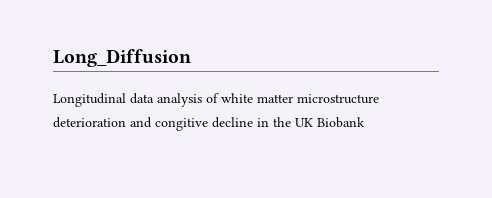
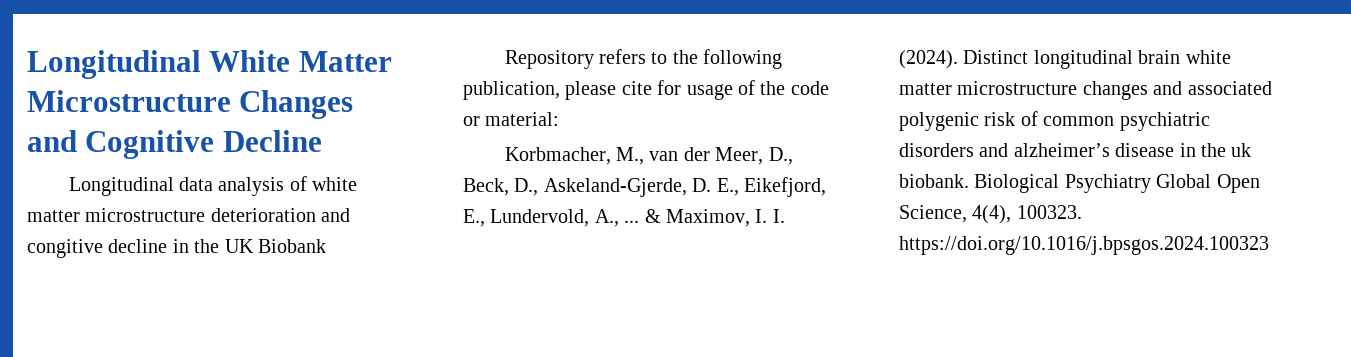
[53,49,191,67] Long_Diffusion -> [27,50,392,79] [27,90,354,119] [27,130,322,159] Longitudinal White Matter Microstructure Changes and Cognitive Decline
(365, 122) none -> [504,49,783,69] [463,80,829,100] [463,112,560,126] [504,147,793,165] [463,177,826,197] [463,209,785,227] [899,50,1231,69] [899,81,1272,100] [899,111,1210,131] [899,143,1252,157] [899,174,1260,193] [899,205,1082,224] [899,236,1269,255] // Repository refers to the following publication, please cite for usage of the code or material: // Korbmacher, M., van der Meer, D., Beck, D., Askeland-Gjerde, D. E., Eikefjord, E., Lundervold, A., ... & Maximov, I. I. (2024). Distinct longitudinal brain white matter microstructure changes and associated polygenic risk of common psychiatric disorders and alzheimer’s disease in the uk biobank. Biological Psychiatry Global Open Science, 4(4), 100323. https://doi.org/10.1016/j.bpsgos.2024.100323

